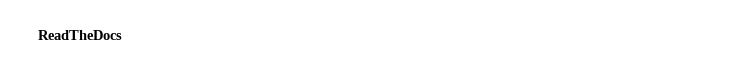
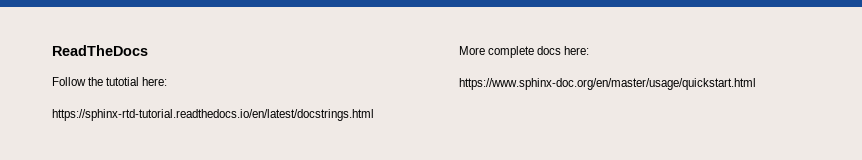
(122, 35) none -> [52,77,168,86] [52,109,374,121] [459,46,590,58] [459,78,756,90] // Follow the tutotial here: // https://sphinx-rtd-tutorial.readthedocs.io/en/latest/docstrings.html // More complete docs here: // https://www.sphinx-doc.org/en/master/usage/quickstart.html

